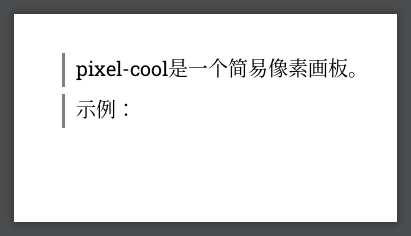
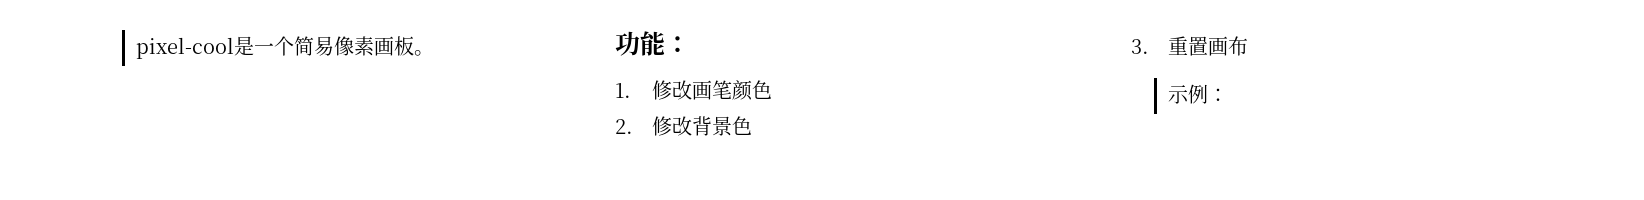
(369, 75) none -> [615,31,690,56] [615,80,772,101] [615,116,752,136] [1131,36,1248,56] // 功能： // 1.修改画笔颜色 // 2.修改背景色 // 3.重置画布

